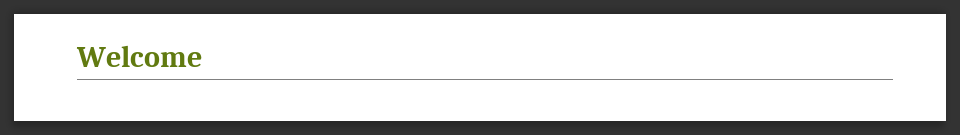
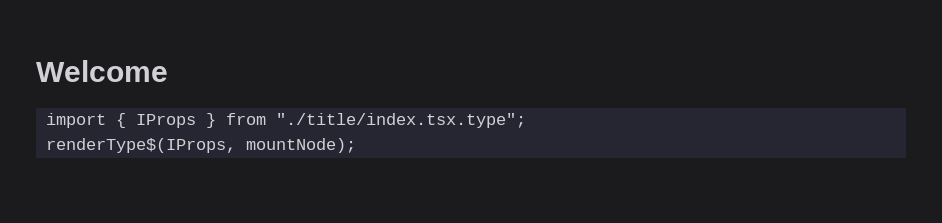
(202, 56) none -> [45,113,526,128] [45,138,356,153] // import { IProps } from "./title/index.tsx.type"; // renderType$(IProps, mountNode);

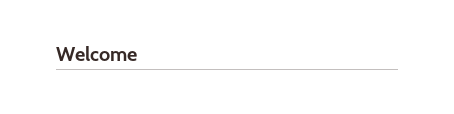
[45,113,526,128] [45,138,356,153] // import { IProps } from "./title/index.tsx.type"; // renderType$(IProps, mountNode); -> (137, 53) none

